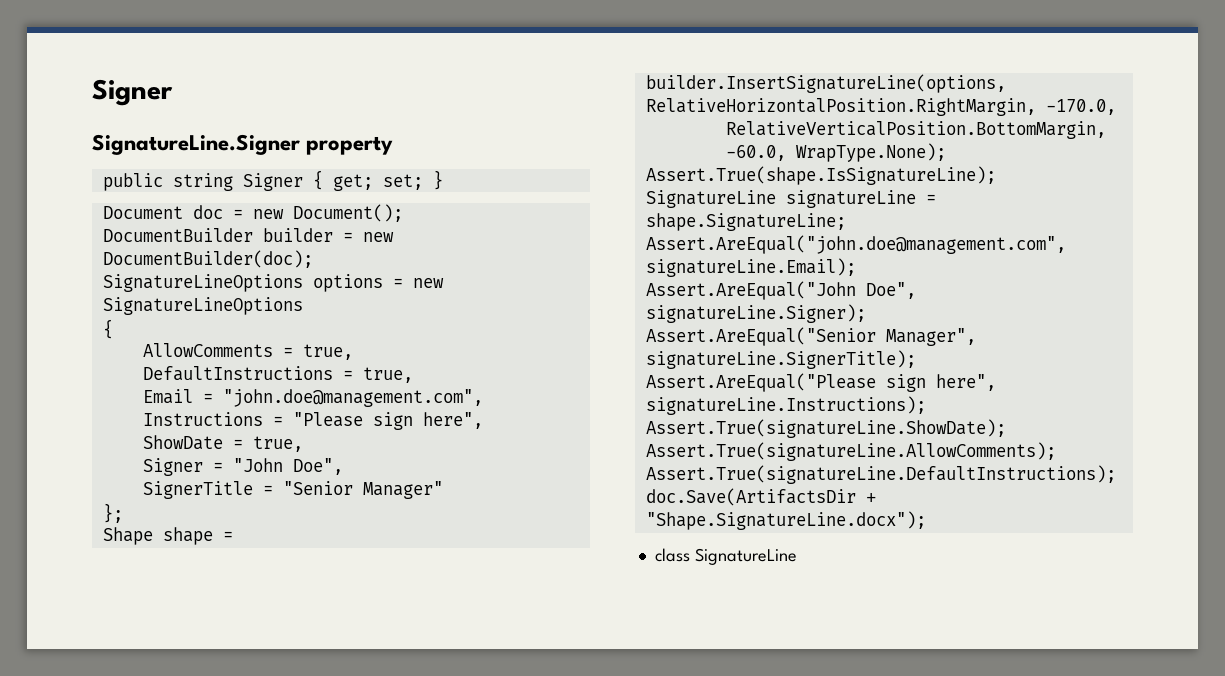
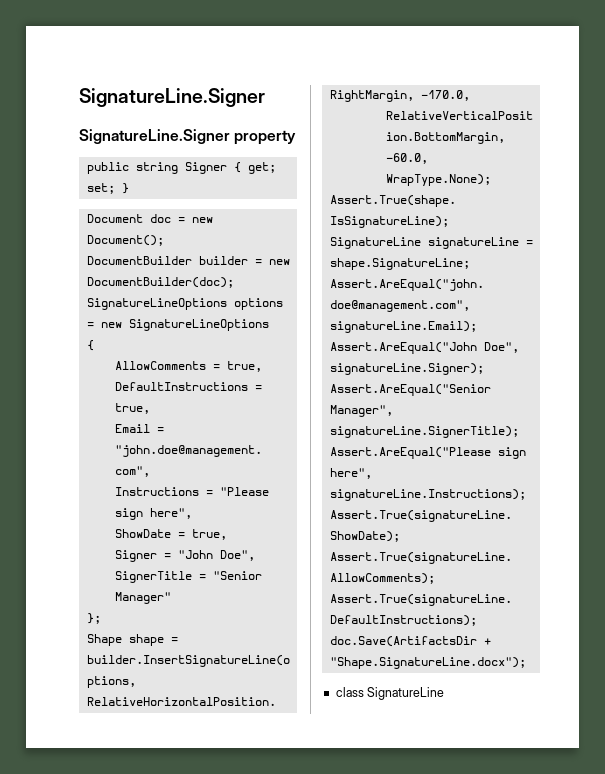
[92,79,173,106] Signer -> [79,88,265,107] SignatureLine.Signer

